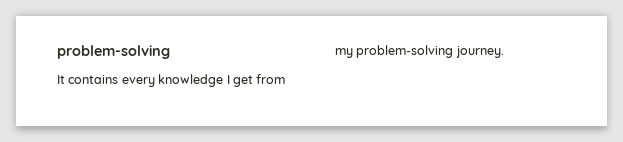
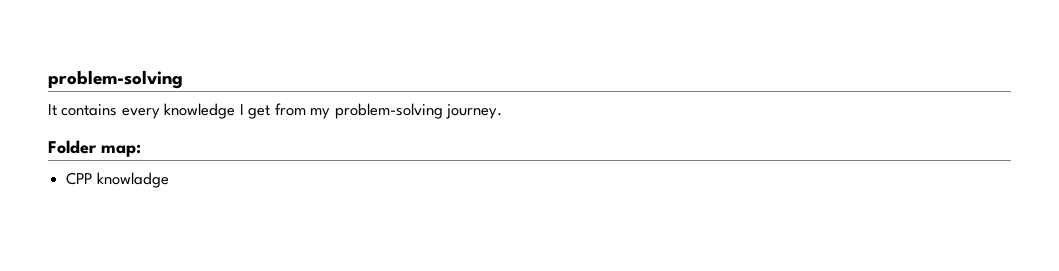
(504, 52) none -> [48,140,141,157] [66,172,169,188] // Folder map: // CPP knowladge

